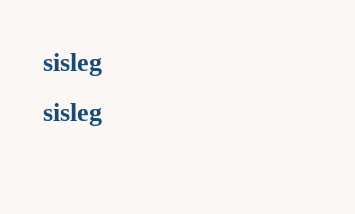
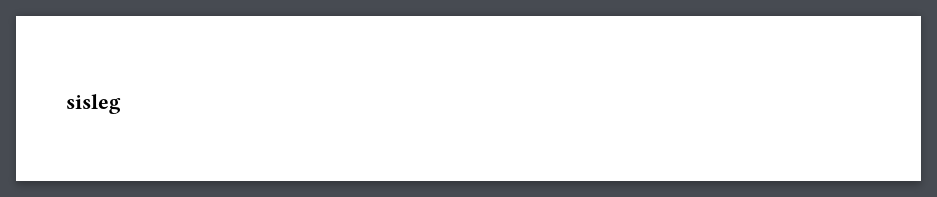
[43,53,102,76] [43,103,102,126] sisleg // sisleg -> [66,94,121,114] sisleg

